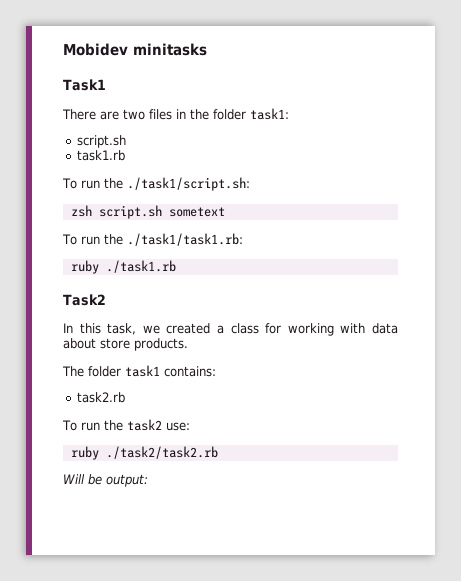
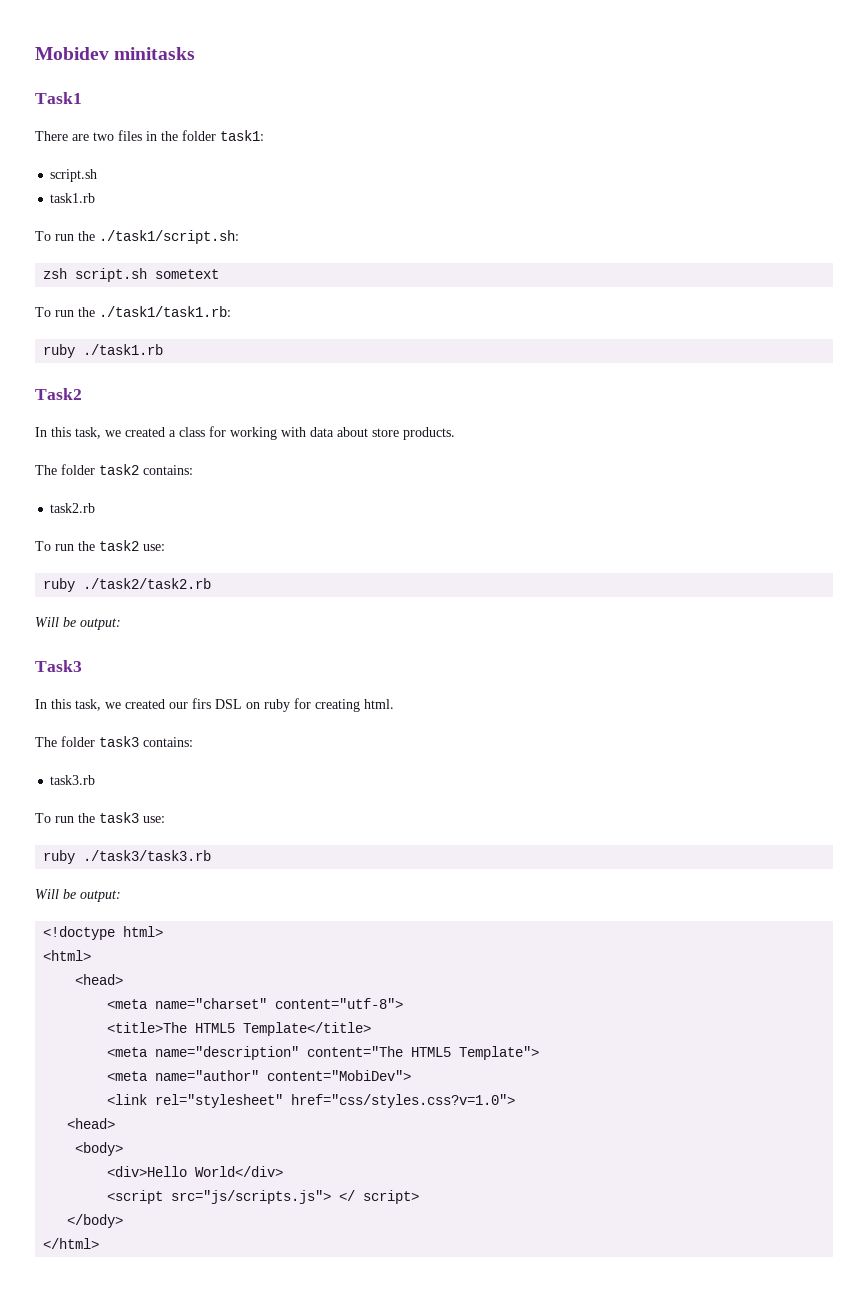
[125,365,160,377] task1 -> [99,464,139,475] task2
(148, 480) none -> [35,660,82,672] [35,698,394,712] [35,736,193,747] [50,775,96,785] [35,812,165,823] [43,850,212,864] [35,889,121,902] [43,926,164,940] [43,950,92,961] [75,974,124,985] [107,998,404,1009] [107,1022,372,1036] [107,1046,540,1060] [107,1070,412,1081] [107,1094,516,1108] [67,1118,116,1129] [75,1142,124,1156] [107,1166,284,1177] [107,1190,420,1204] [67,1214,124,1228] [43,1238,100,1249] // Task3 // In this task, we created our firs DSL on ruby for creating html. // The folder task3 contains: // task3.rb // To run the task3 use: // ruby ./task3/task3.rb // Will be output: // <!doctype html> // <html> // <head> // <meta name="charset" content="utf-8"> // <title>The HTML5 Template</title> // <meta name="description" content="The HTML5 Template"> // <meta name="author" content="MobiDev"> // <link rel="stylesheet" href="css/styles.css?v=1.0"> // <head> // <body> // <div>Hello World</div> // <script src="js/scripts.js"> </ script> // </body> // </html>

